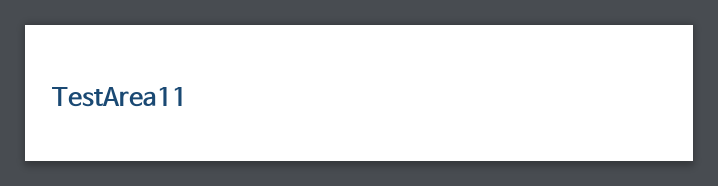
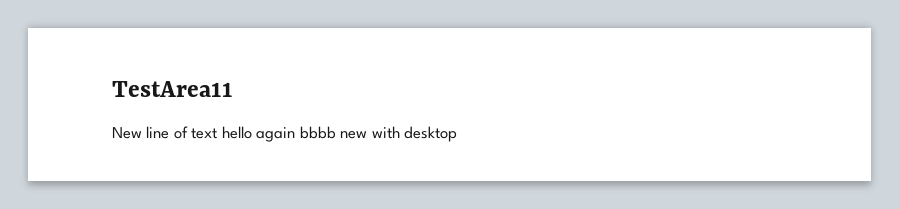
(187, 97) none -> [112,126,458,142] // New line of text hello again bbbb new with desktop

